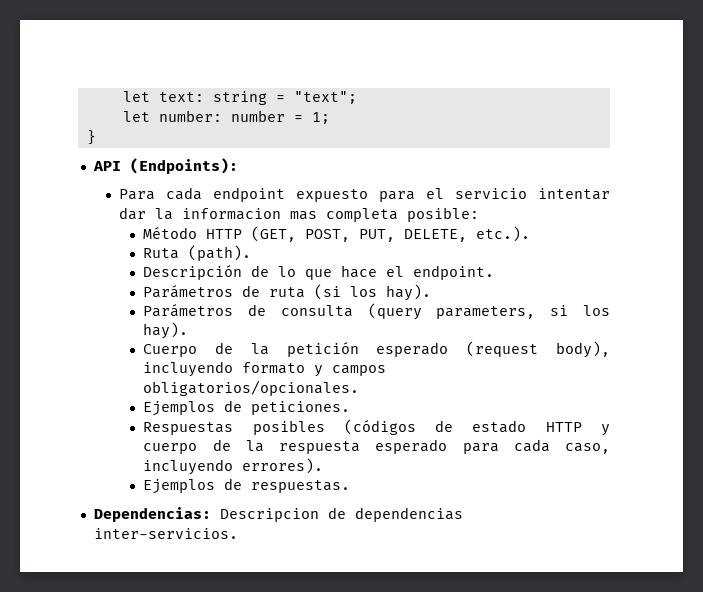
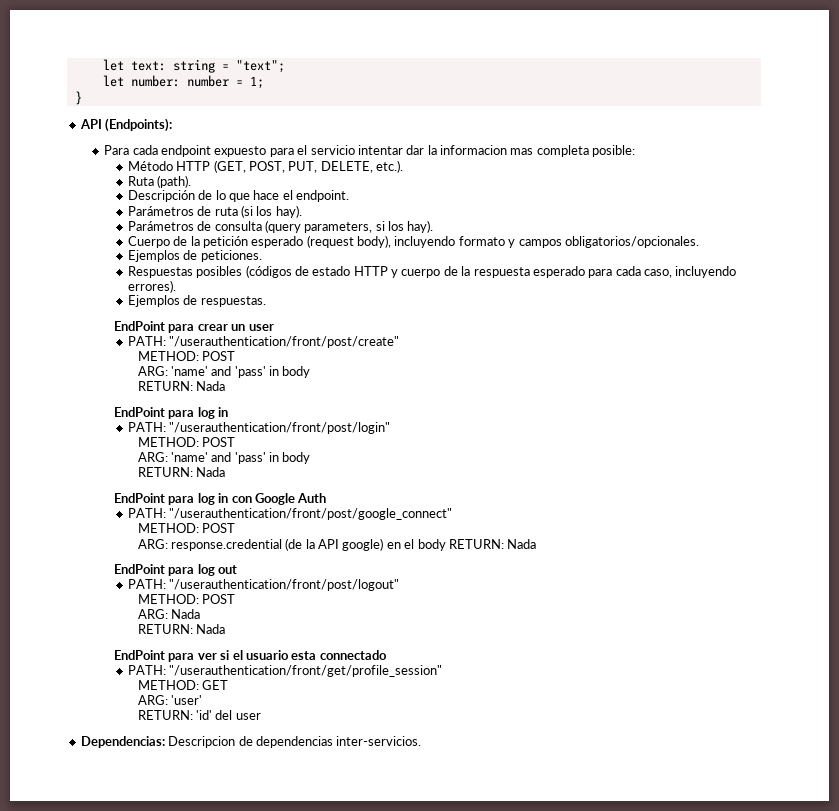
(351, 486) none -> [114,321,274,333] [127,336,400,348] [137,351,235,361] [137,366,311,378] [137,381,225,391] [114,407,229,419] [127,422,391,434] [137,437,235,447] [137,452,311,464] [137,467,225,477] [114,493,327,505] [127,508,453,520] [137,523,235,533] [137,538,537,551] [114,564,238,576] [127,579,400,591] [137,594,235,604] [137,609,200,619] [137,624,225,634] [114,650,387,662] [127,665,443,677] [137,680,228,690] [137,695,202,705] [137,710,261,720] // EndPoint para crear un user // PATH: "/userauthentication/front/post/create" // METHOD: POST // ARG: 'name' and 'pass' in body // RETURN: Nada // EndPoint para log in // PATH: "/userauthentication/front/post/login" // METHOD: POST // ARG: 'name' and 'pass' in body // RETURN: Nada // EndPoint para log in con Google Auth // PATH: "/userauthentication/front/post/google_connect" // METHOD: POST // ARG: response.credential (de la API google) en el body RETURN: Nada // EndPoint para log out // PATH: "/userauthentication/front/post/logout" // METHOD: POST // ARG: Nada // RETURN: Nada // EndPoint para ver si el usuario esta connectado // PATH: "/userauthentication/front/get/profile_session" // METHOD: GET // ARG: 'user' // RETURN: 'id' del user

